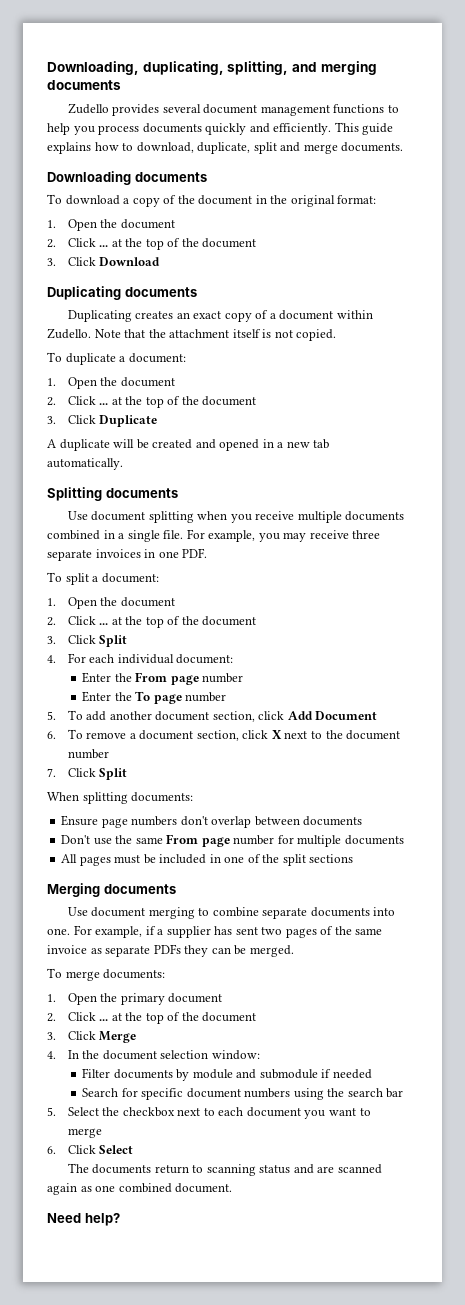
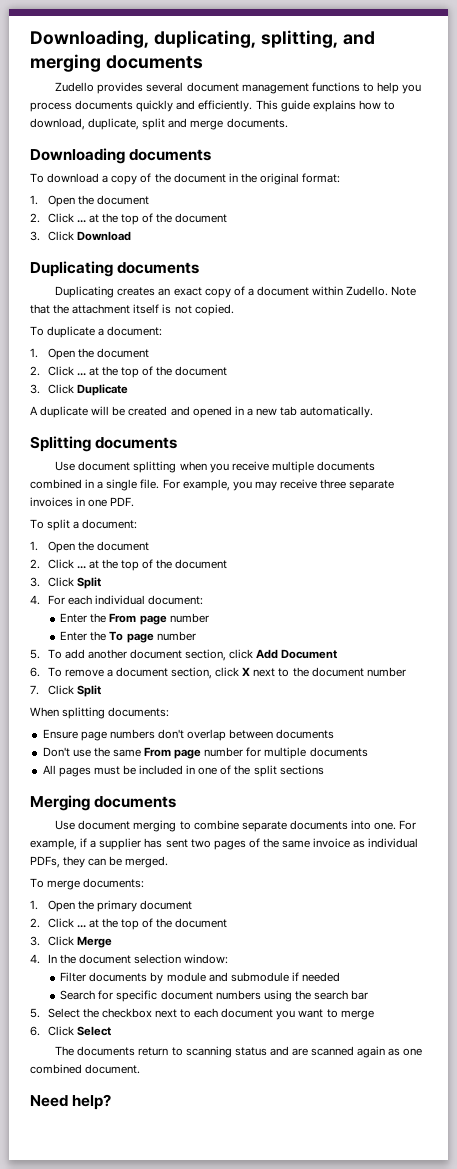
[105,944,181,957] separate PDFs -> [368,838,419,848] [30,856,60,868] individual PDFs,

